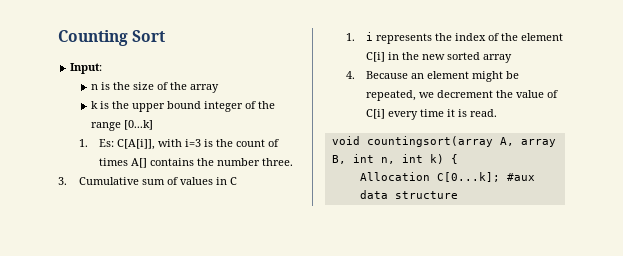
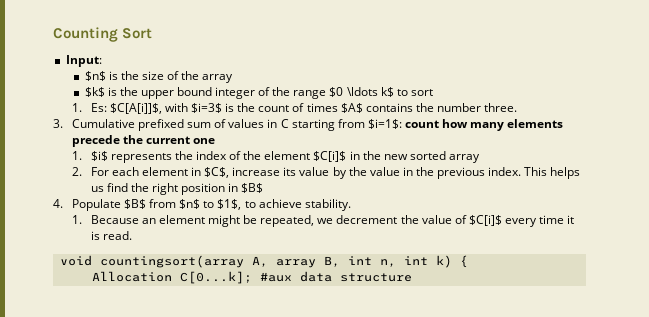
[90,84,98,90] n -> [84,71,106,81] $n$
[90,101,98,109] k -> [84,87,105,97] $k$
[123,120,153,130] [0...k] -> [329,87,433,97] $0 \ldots k$ to sort
[117,139,202,150] C[A[i]], with i=3 -> [109,103,223,114] $C[A[i]]$, with $i=3$
[131,158,148,168] A[] -> [340,103,363,113] $A$
(139, 181) none -> [137,119,184,131] prefixed
[345,32,374,41] // 1. i -> [291,119,564,131] [71,135,216,147] [71,151,108,161] starting from $i=1$: count how many elements precede the current one // 1. $i$
[366,52,386,62] C[i] -> [313,151,347,162] $C[i]$
[345,71,355,79] 4. -> [71,167,581,179] [90,183,264,195] [53,199,351,211] [71,215,82,224] 2. For each element in $C$, increase its value by the value in the previous index. This helps us find the right position in $B$ // 4. Populate $B$ from $n$ to $1$, to achieve stability. // 1.
[366,109,386,119] C[i] -> [468,215,502,226] $C[i]$

